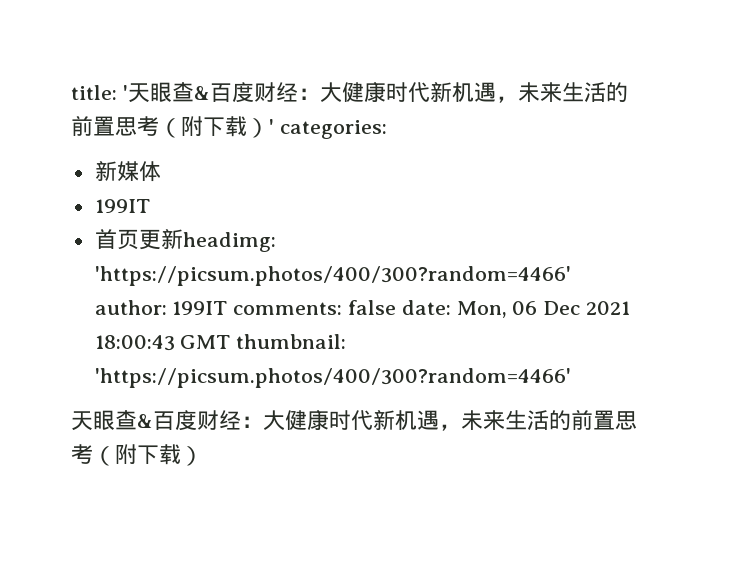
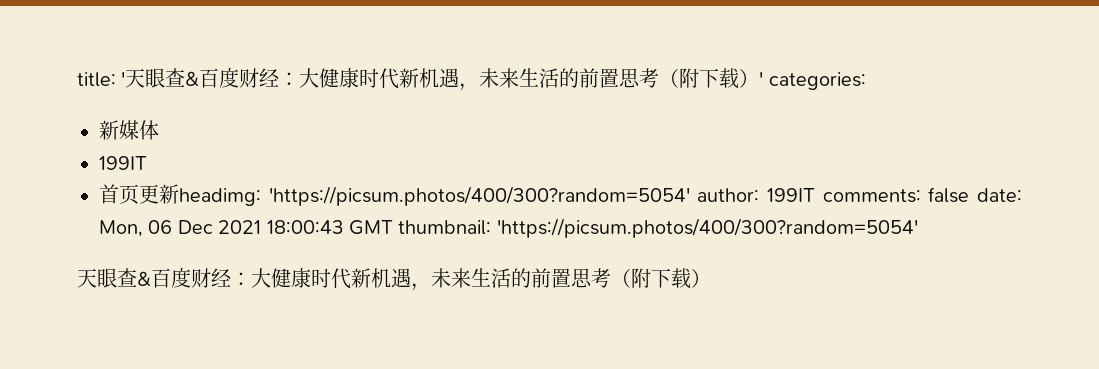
[94,266,571,286] 'https://picsum.photos/400/300?random=4466' -> [268,186,690,206] 'https://picsum.photos/400/300?random=5054'
[94,368,571,388] 'https://picsum.photos/400/300?random=4466' -> [496,218,918,238] 'https://picsum.photos/400/300?random=5054'

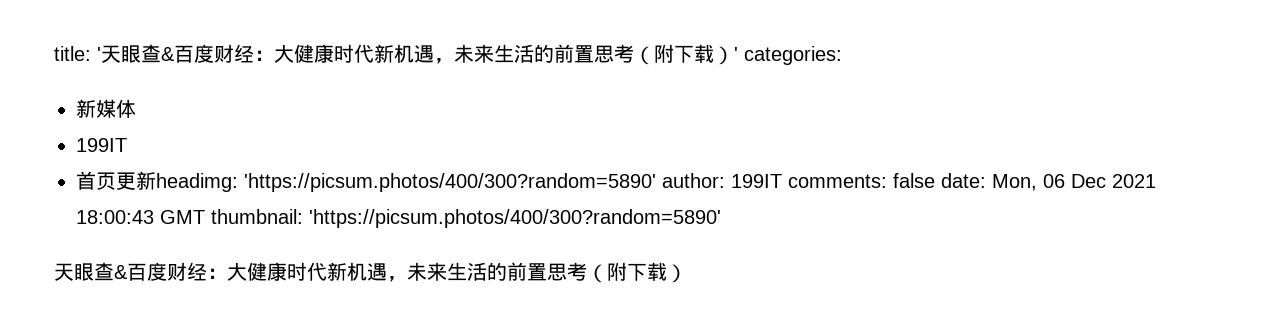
[268,186,690,206] 'https://picsum.photos/400/300?random=5054' -> [244,173,656,192] 'https://picsum.photos/400/300?random=5890'
[496,218,918,238] 'https://picsum.photos/400/300?random=5054' -> [309,209,721,228] 'https://picsum.photos/400/300?random=5890'

